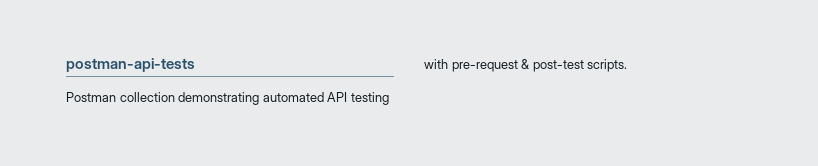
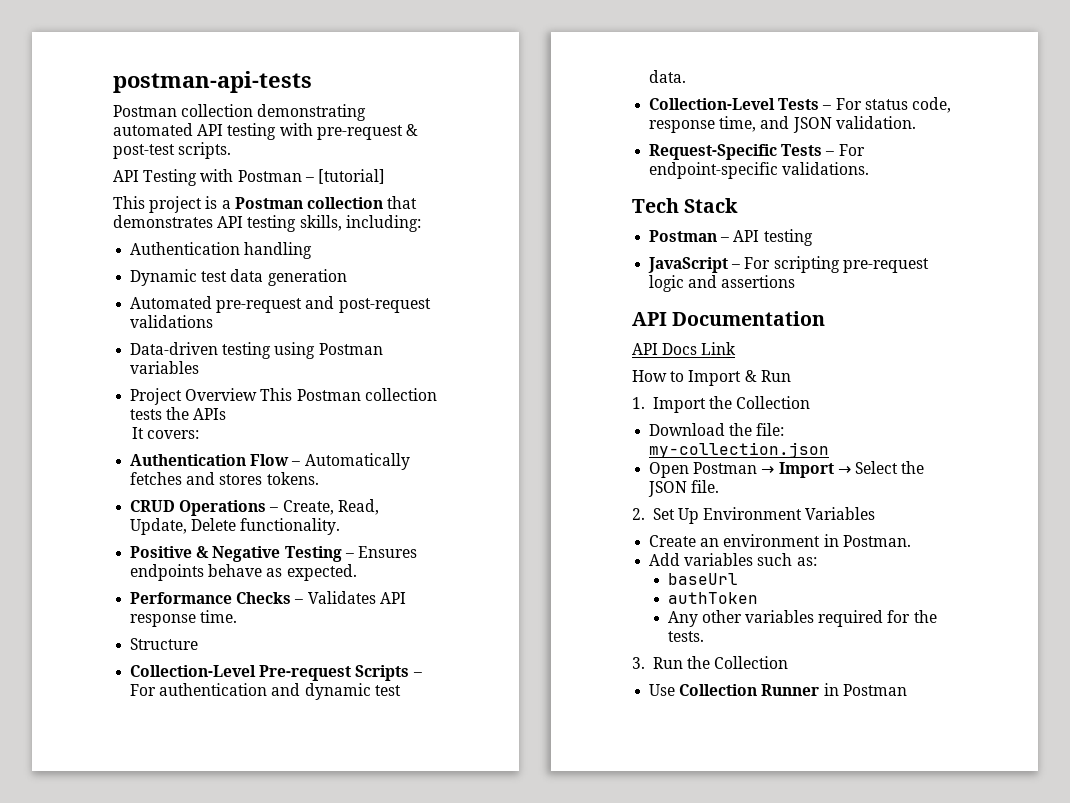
(628, 65) none -> [113,169,385,186] [113,196,418,213] [113,215,421,232] [130,242,313,259] [130,269,347,286] [130,296,431,313] [130,315,214,328] [130,342,383,359] [130,361,200,374] [130,388,437,405] [130,407,227,420] [131,427,199,439] [130,453,410,470] [130,472,319,485] [130,499,379,516] [130,518,341,535] [130,546,417,562] [130,564,357,581] [130,591,406,604] [130,610,238,627] [130,638,199,650] [130,665,422,681] [130,683,401,700] [649,70,687,83] [649,97,951,113] [649,116,916,133] [649,144,865,160] [649,162,870,179] [632,198,739,213] [649,229,813,246] [648,256,929,273] [649,275,796,292] [632,311,826,326] [632,342,737,355] [632,370,791,386] [632,396,811,413] [649,423,785,436] [649,442,830,458] [649,461,925,478] [648,480,720,497] [632,507,876,524] [649,534,911,547] [649,553,817,566] [667,573,738,585] [667,592,758,604] [667,610,937,627] [667,631,704,642] [632,656,789,669] [649,683,907,696] // API Testing with Postman – [tutorial] // This project is a Postman collection that demonstrates API testing skills, including: // Authentication handling // Dynamic test data generation // Automated pre-request and post-request validations // Data-driven testing using Postman variables // Project Overview This Postman collection tests the APIs // It covers: // Authentication Flow – Automatically fetches and stores tokens. // CRUD Operations – Create, Read, Update, Delete functionality. // Positive & Negative Testing – Ensures endpoints behave as expected. // Performance Checks – Validates API response time. // Structure // Collection-Level Pre-request Scripts – For authentication and dynamic test data. // Collection-Level Tests – For status code, response time, and JSON validation. // Request-Specific Tests – For endpoint-specific validations. // Tech Stack // Postman – API testing // JavaScript – For scripting pre-request logic and assertions // API Documentation // API Docs Link // How to Import & Run // 1. Import the Collection // Download the file: my-collection.json // Open Postman → Import → Select the JSON file. // 2. Set Up Environment Variables // Create an environment in Postman. // Add variables such as: // baseUrl // authToken // Any other variables required for the tests. // 3. Run the Collection // Use Collection Runner in Postman

